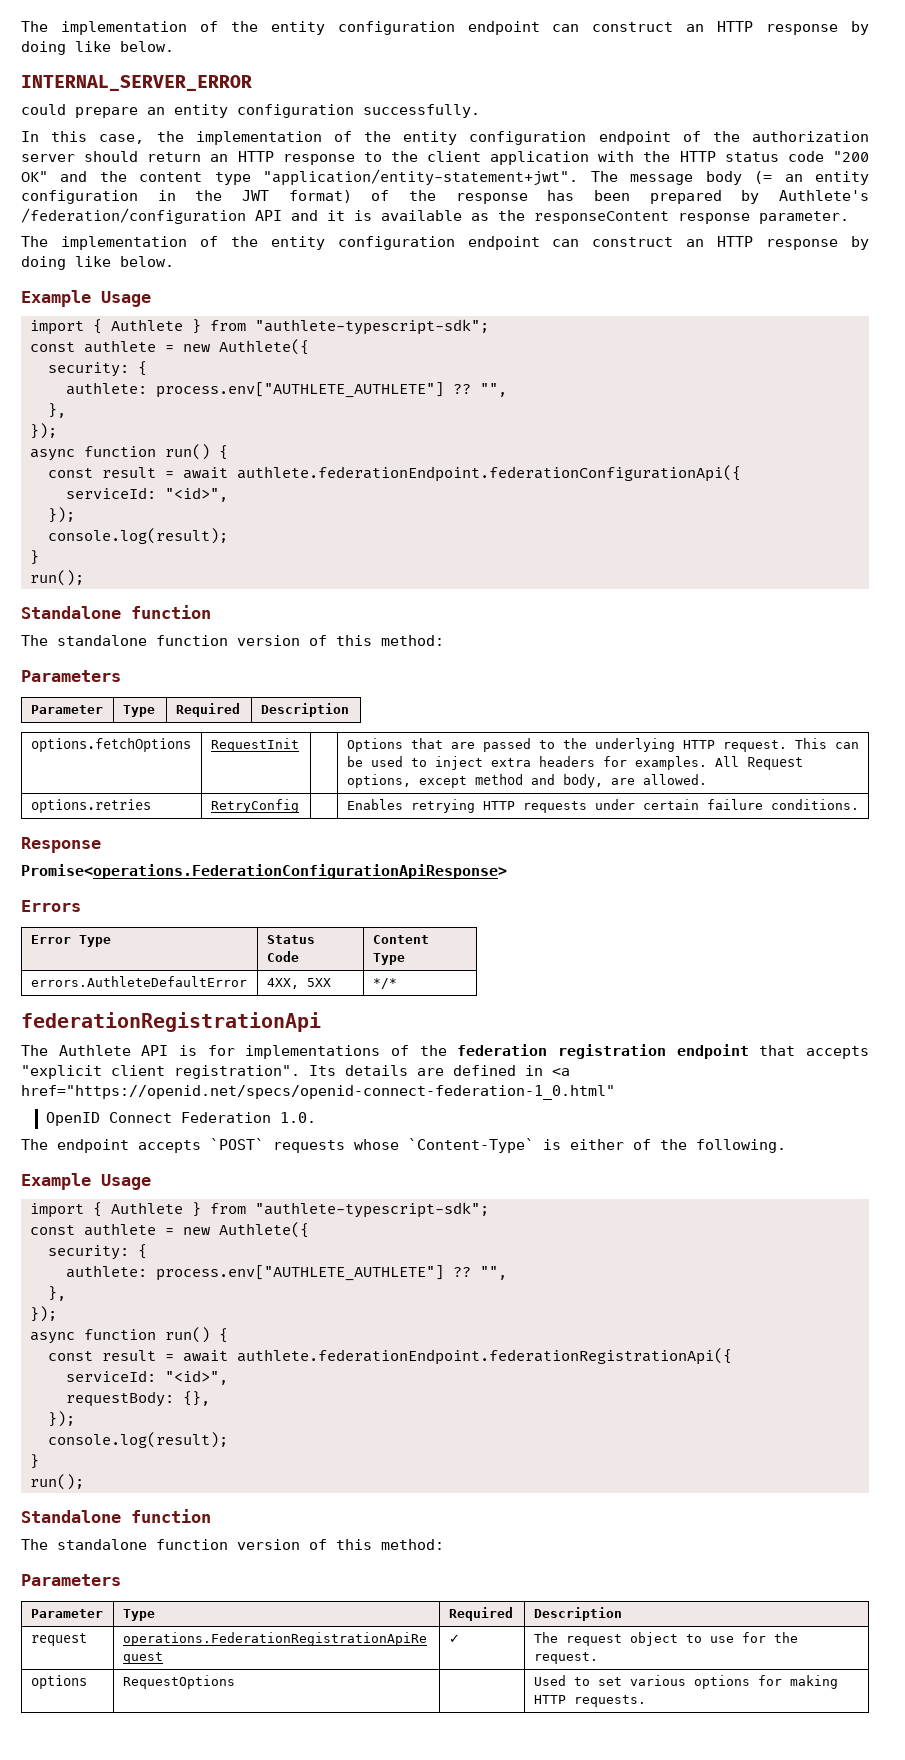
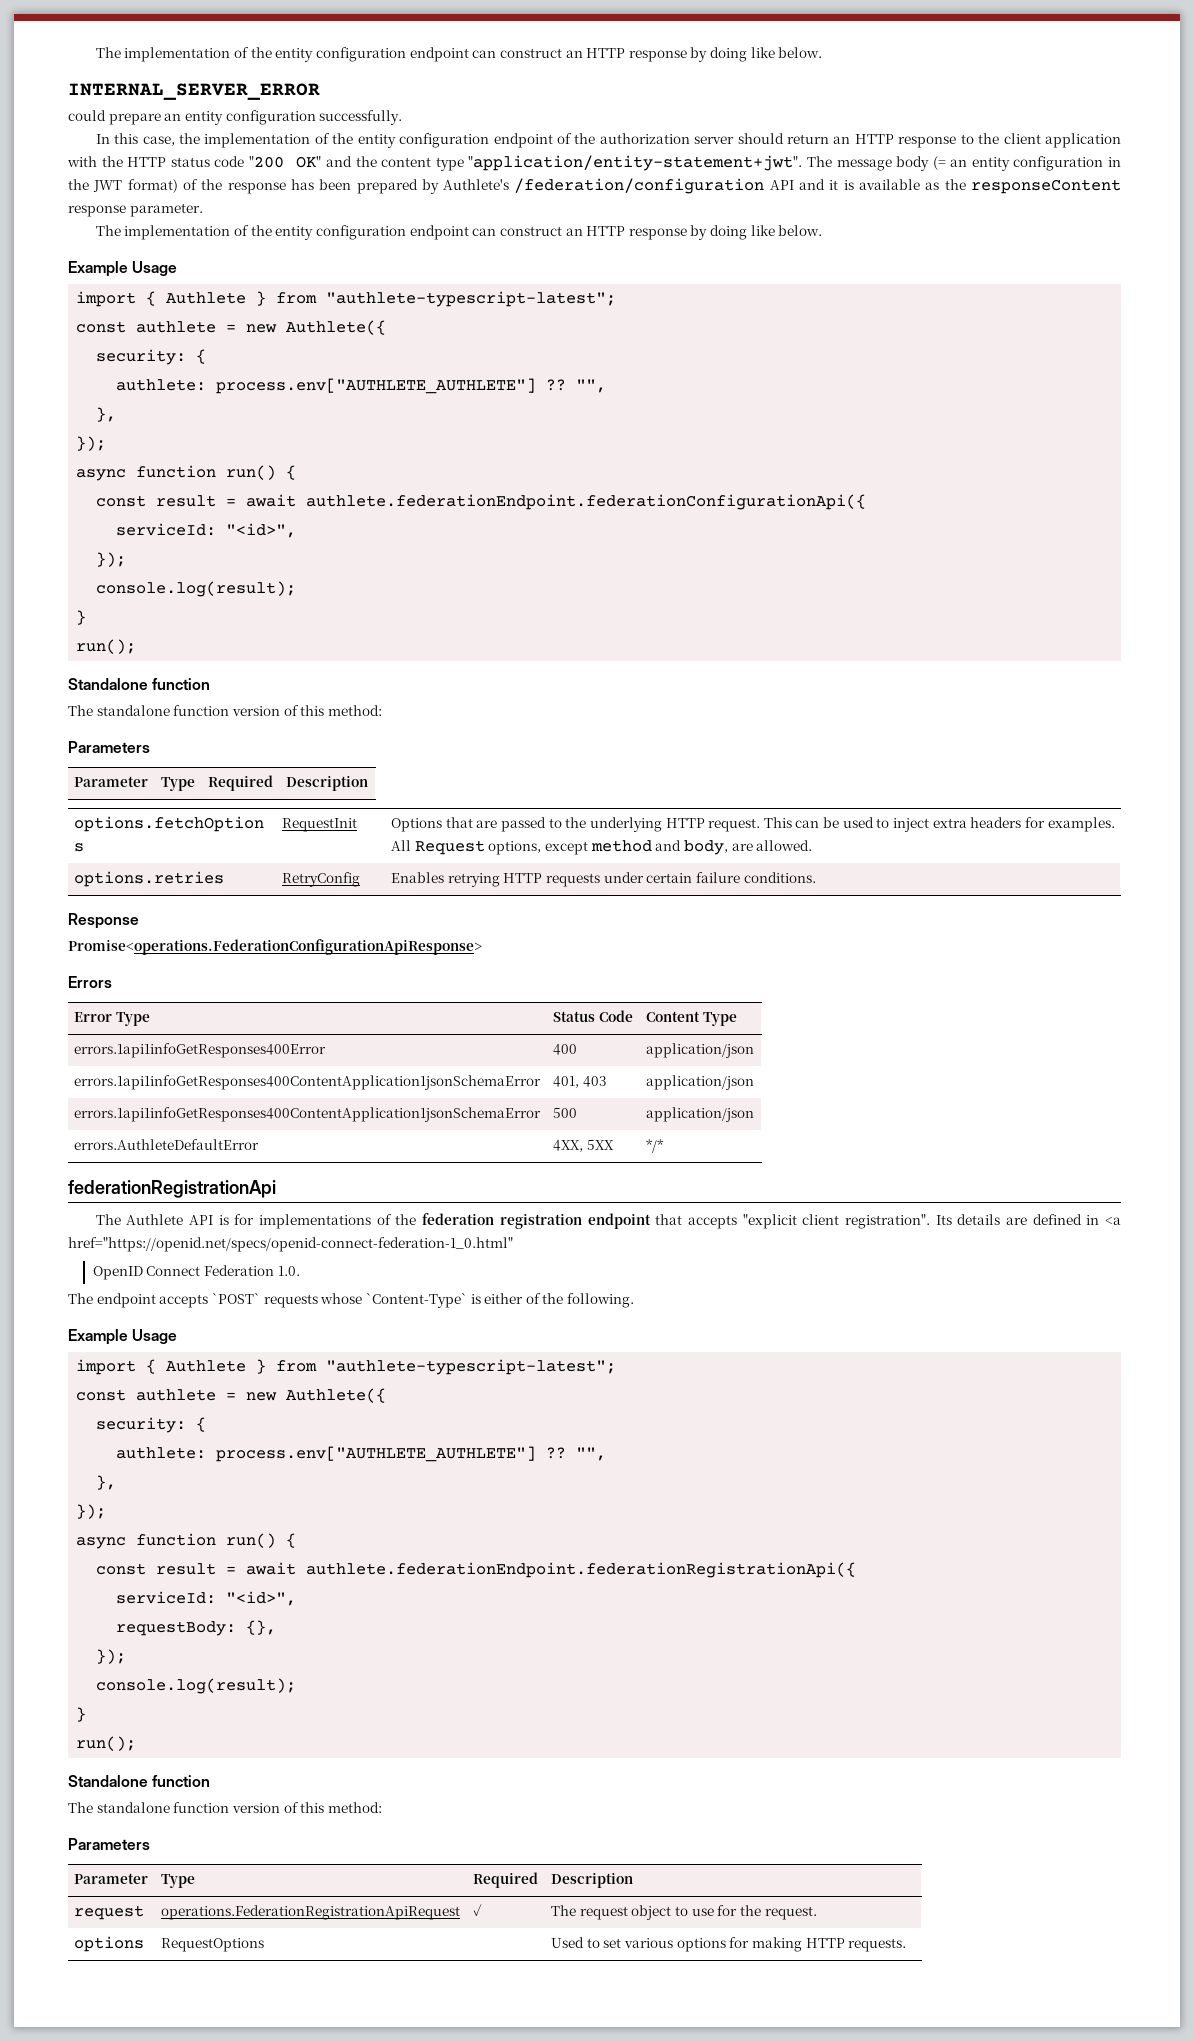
[254,319,489,335] "authlete-typescript-sdk"; -> [326,291,617,307] "authlete-typescript-latest";
(405, 959) none -> [74,1043,327,1058] [553,1044,578,1055] [646,1043,755,1058] [74,1075,542,1090] [553,1076,607,1088] [646,1075,755,1090] [74,1107,542,1122] [553,1108,578,1118] [646,1107,755,1122] // errors.1api1infoGetResponses400Error | 400 | application/json // errors.1api1infoGetResponses400ContentApplication1jsonSchemaError | 401, 403 | application/json // errors.1api1infoGetResponses400ContentApplication1jsonSchemaError | 500 | application/json
[254,1202,489,1218] "authlete-typescript-sdk"; -> [326,1359,617,1375] "authlete-typescript-latest";

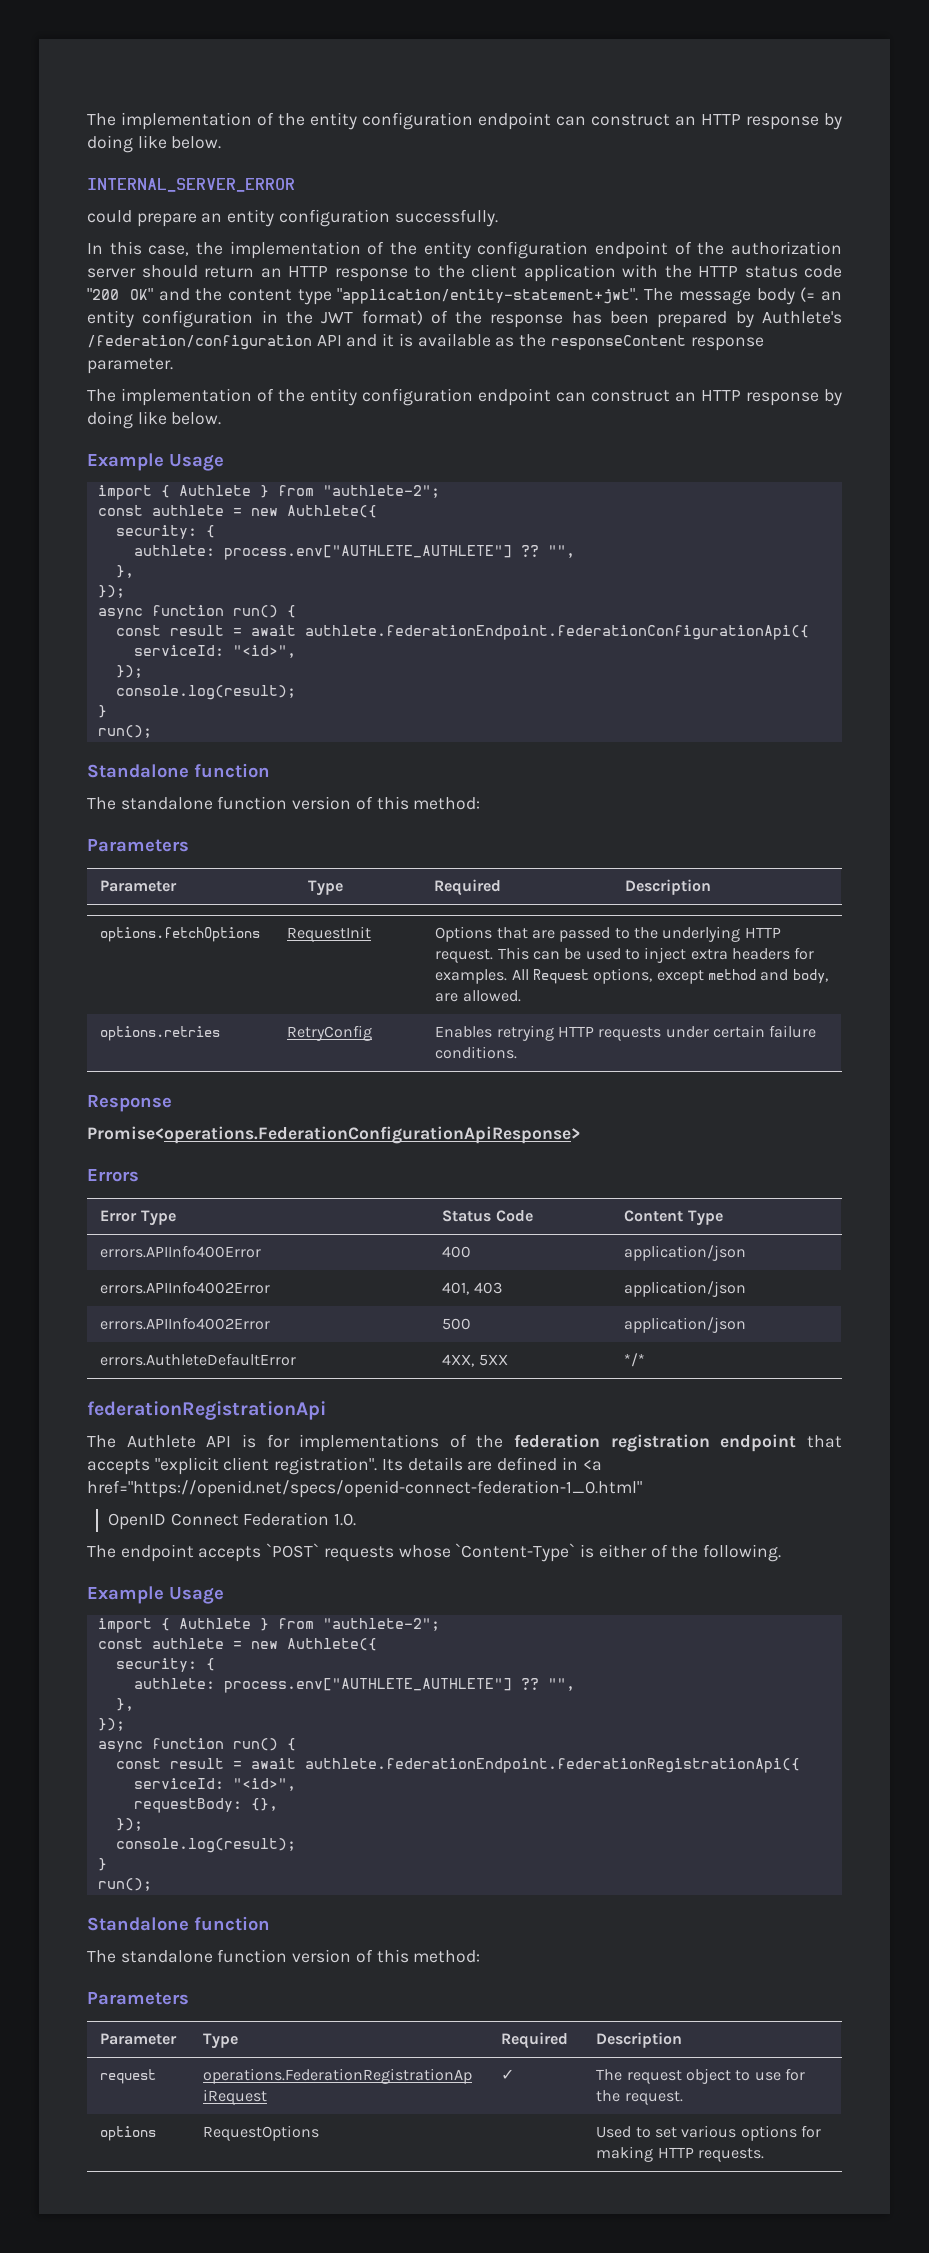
[326,291,617,307] "authlete-typescript-latest"; -> [322,485,440,498] "authlete-2";
[74,1043,327,1058] errors.1api1infoGetResponses400Error -> [100,1245,262,1258] errors.APIInfo400Error
[74,1075,542,1090] errors.1api1infoGetResponses400ContentApplication1jsonSchemaError -> [100,1281,271,1294] errors.APIInfo4002Error
[74,1107,542,1122] errors.1api1infoGetResponses400ContentApplication1jsonSchemaError -> [100,1317,271,1330] errors.APIInfo4002Error
[326,1359,617,1375] "authlete-typescript-latest"; -> [322,1618,440,1631] "authlete-2";

